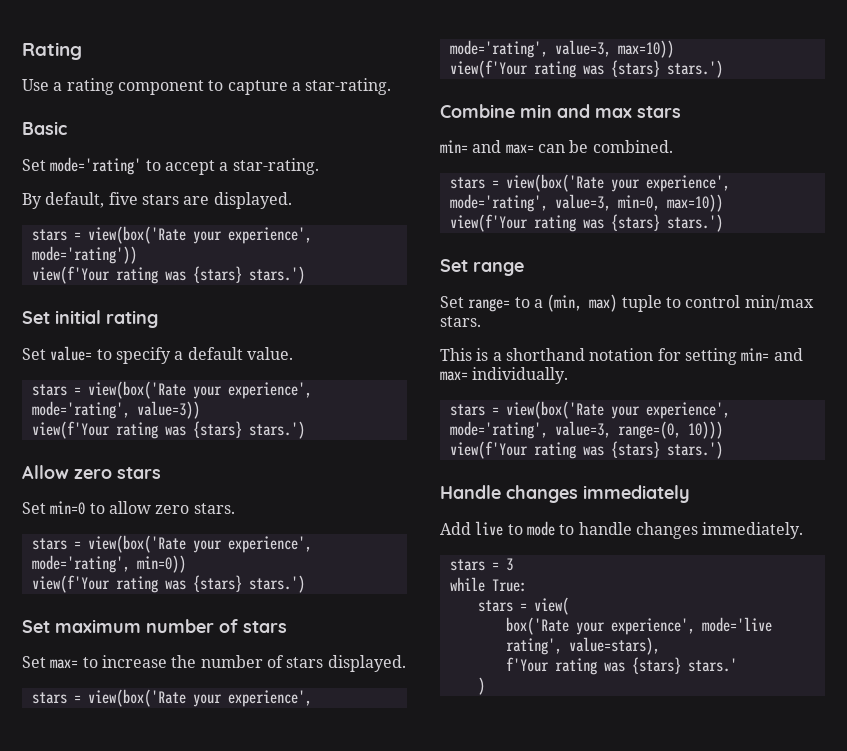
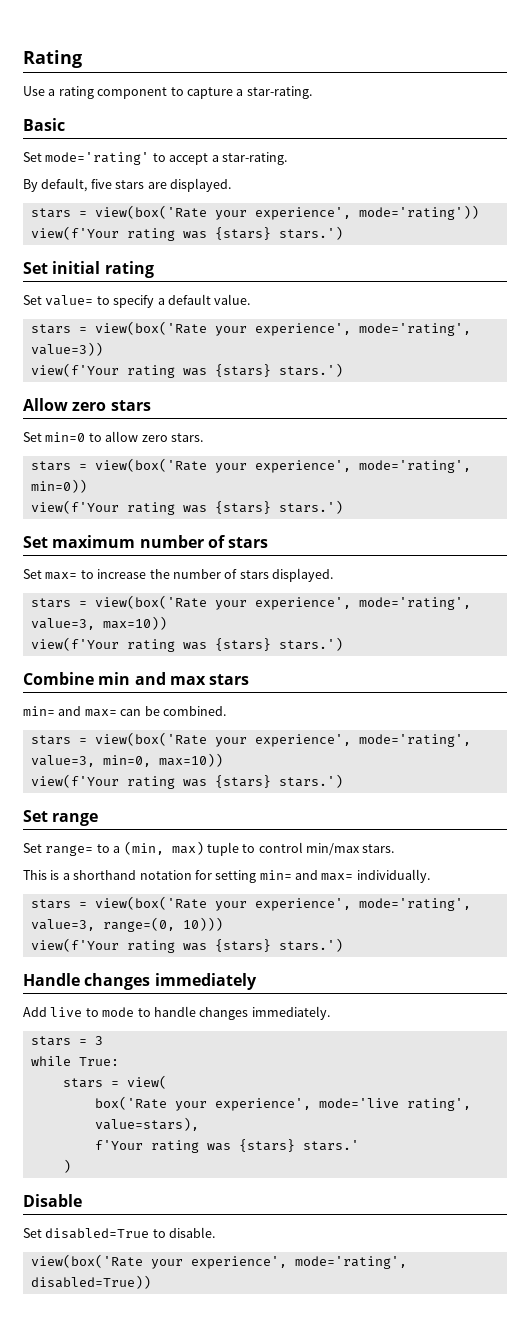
(485, 686) none -> [23,1194,82,1207] [23,1227,216,1239] [30,1254,407,1269] [30,1275,151,1289] // Disable // Set disabled=True to disable. // view(box('Rate your experience', mode='rating', disabled=True))

